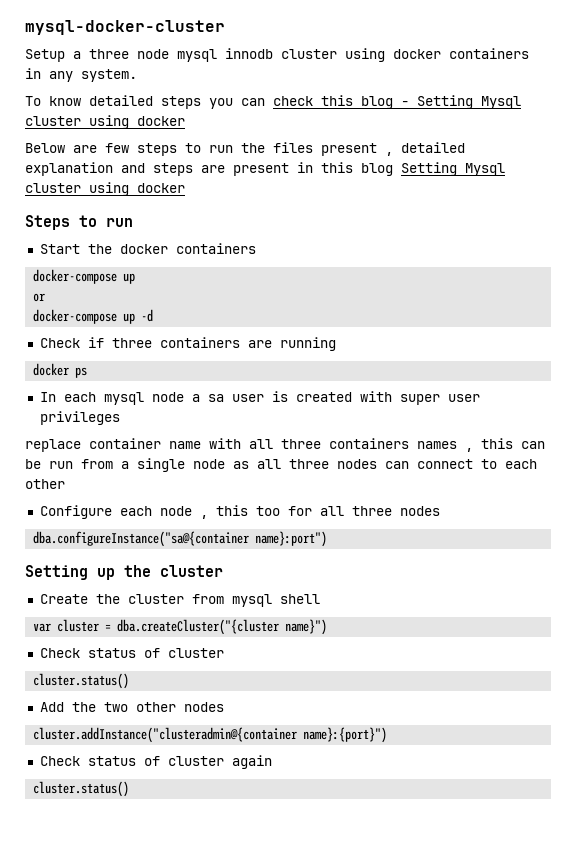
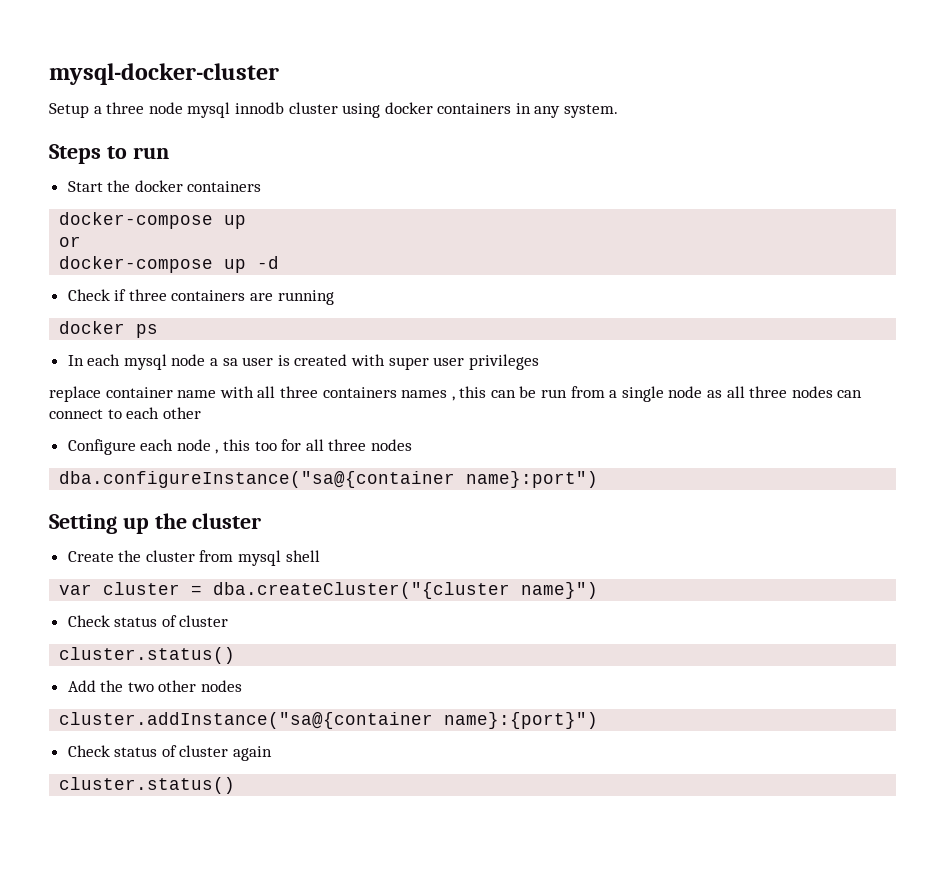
[25,95,521,109] [25,115,185,129] [25,142,465,156] [25,162,505,176] [25,182,185,196] // To know detailed steps you can check this blog - Setting Mysql cluster using docker // Below are few steps to run the files present , detailed explanation and steps are present in this blog Setting Mysql cluster using docker -> (619, 111) none
[33,727,298,743] cluster.addInstance("clusteradmin@{container -> [59,712,434,729] cluster.addInstance("sa@{container

